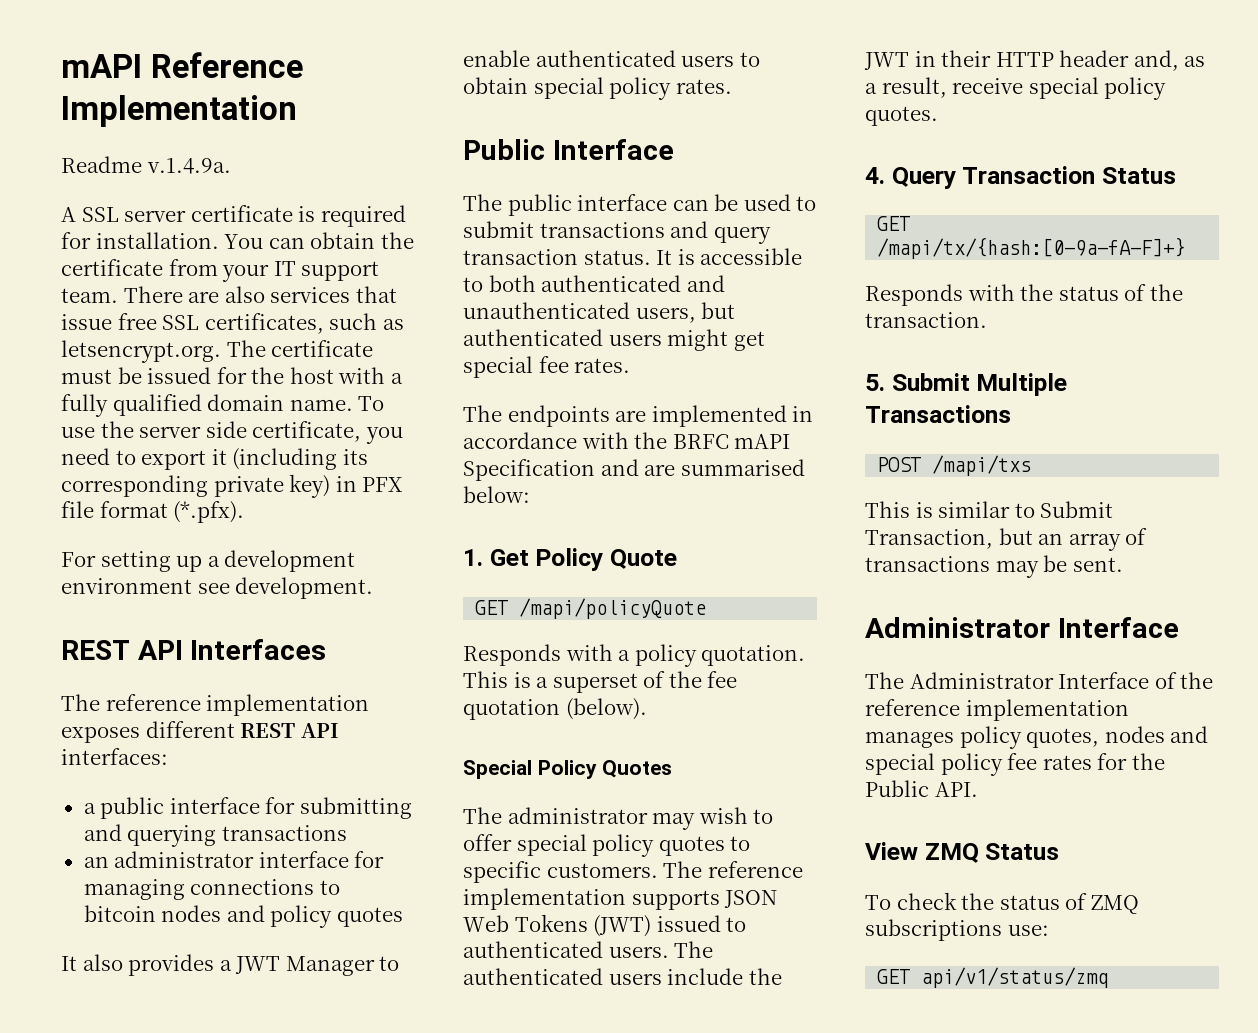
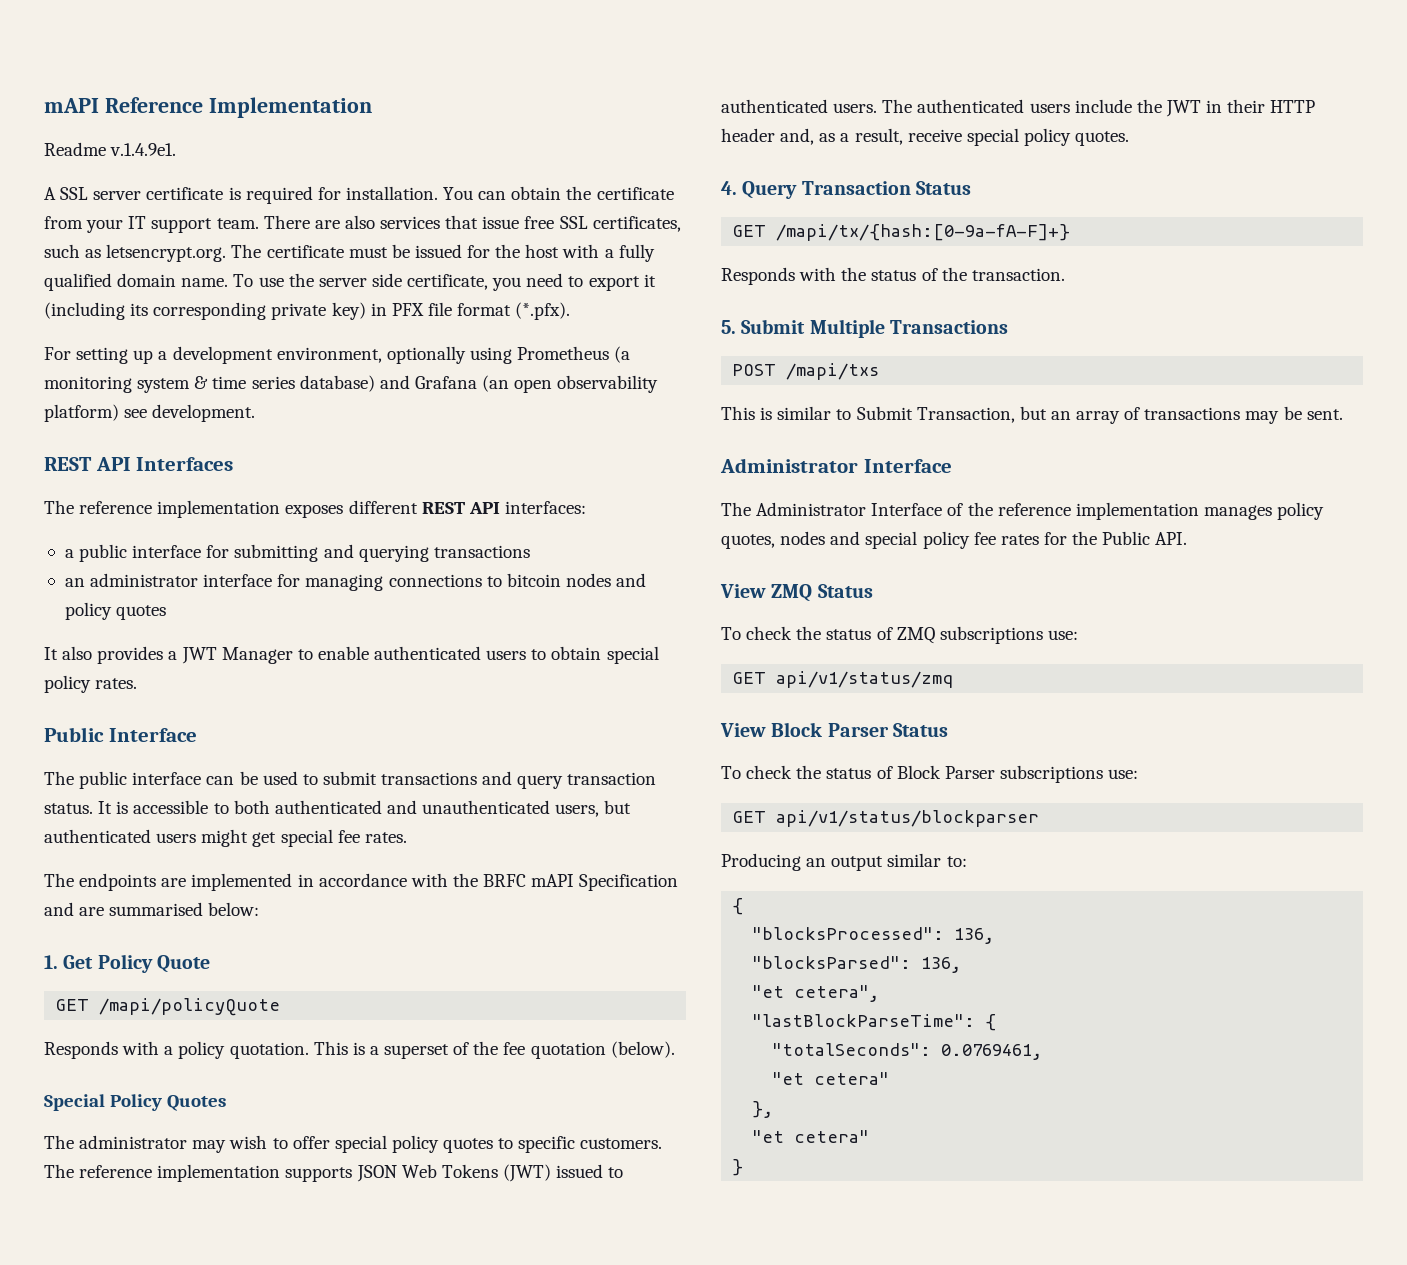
[146,158,231,174] v.1.4.9a. -> [110,143,177,156] v.1.4.9e1.
[61,578,192,594] environment -> [276,346,631,364] [44,375,659,393] [44,404,119,422] environment, optionally using Prometheus (a monitoring system & time series database) and Grafana (an open observability platform)
(1109, 977) none -> [720,722,949,737] [721,765,1139,783] [732,810,1040,827] [721,853,967,871] [732,898,744,915] [752,927,995,944] [752,956,962,973] [752,985,880,1002] [752,1014,997,1031] [772,1043,1043,1060] [772,1072,890,1085] [752,1101,774,1118] [752,1130,870,1143] [732,1159,744,1176] // View Block Parser Status // To check the status of Block Parser subscriptions use: // GET api/v1/status/blockparser // Producing an output similar to: // { // "blocksProcessed": 136, // "blocksParsed": 136, // "et cetera", // "lastBlockParseTime": { // "totalSeconds": 0.0769461, // "et cetera" // }, // "et cetera" // }

